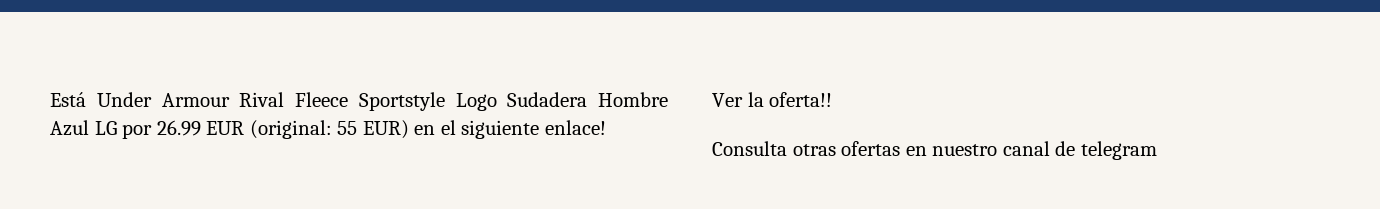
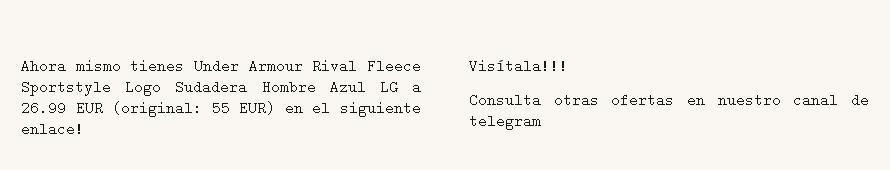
[50,92,86,107] Está -> [21,59,185,73] Ahora mismo tienes
[122,124,153,139] por -> [412,80,422,94] a
[712,92,833,107] Ver la oferta!! -> [469,59,568,73] Visítala!!!

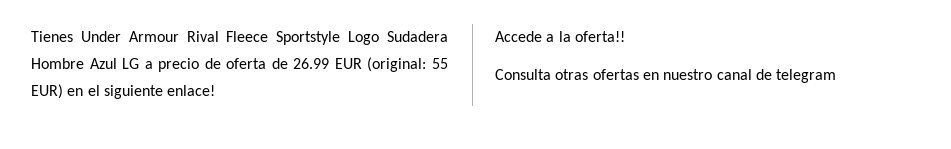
[21,59,185,73] Ahora mismo tienes -> [31,31,73,42] Tienes
(422, 87) none -> [158,58,288,72] precio de oferta de
[469,59,568,73] Visítala!!! -> [495,31,625,42] Accede a la oferta!!

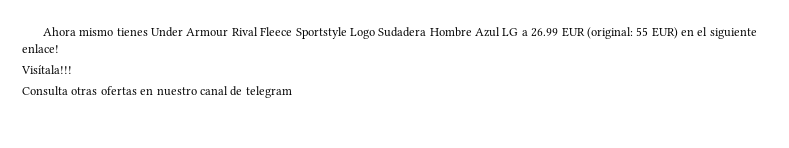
[31,31,73,42] Tienes -> [42,27,148,36] Ahora mismo tienes
[158,58,288,72] precio de oferta de -> (528, 33) none
[495,31,625,42] Accede a la oferta!! -> [21,65,72,74] Visítala!!!

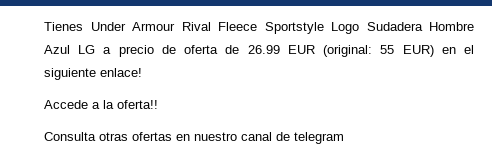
[42,27,148,36] Ahora mismo tienes -> [44,22,83,31] Tienes
(528, 33) none -> [118,45,240,57] precio de oferta de
[21,65,72,74] Visítala!!! -> [44,100,158,109] Accede a la oferta!!

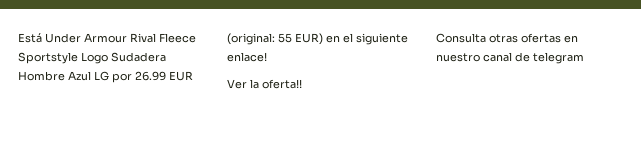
[44,22,83,31] Tienes -> [18,33,42,43] Está
[103,45,240,57] a precio de oferta de -> [112,73,132,83] por
[44,100,100,109] Accede a -> [227,79,247,89] Ver

